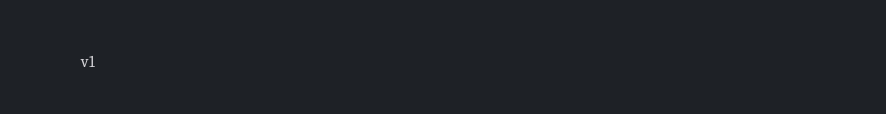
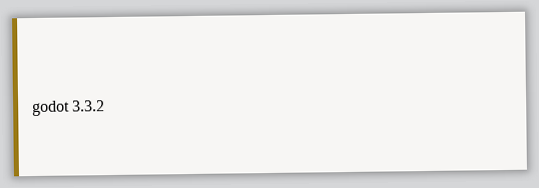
[80,55,95,67] v1 -> [32,100,106,117] godot 3.3.2

